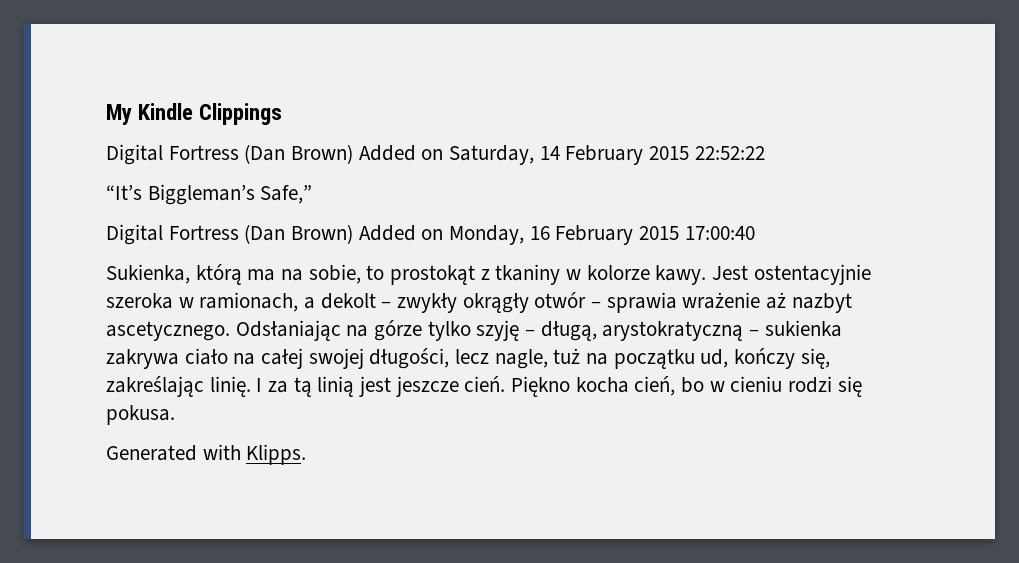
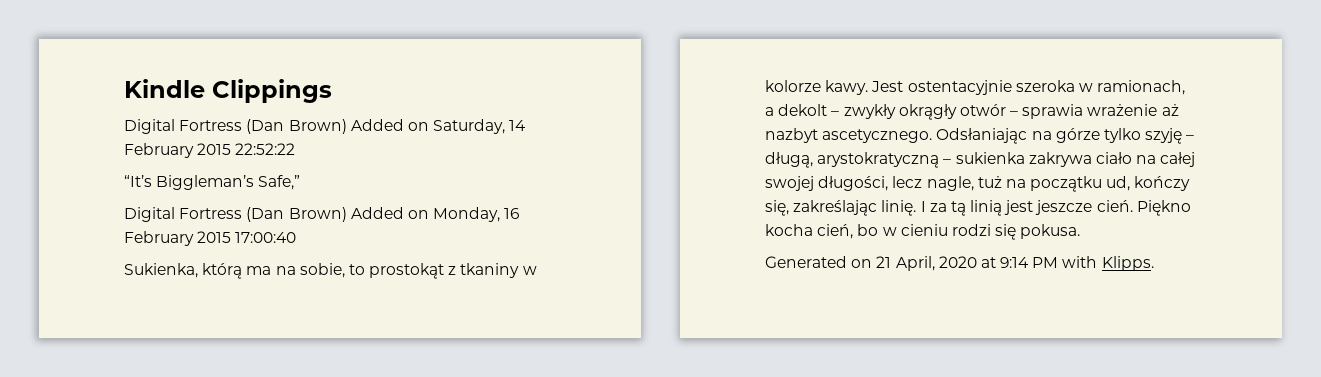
[106,104,132,125] My -> (124, 88) none
(197, 453) none -> [851,256,1059,271] on 21 April, 2020 at 9:14 PM

